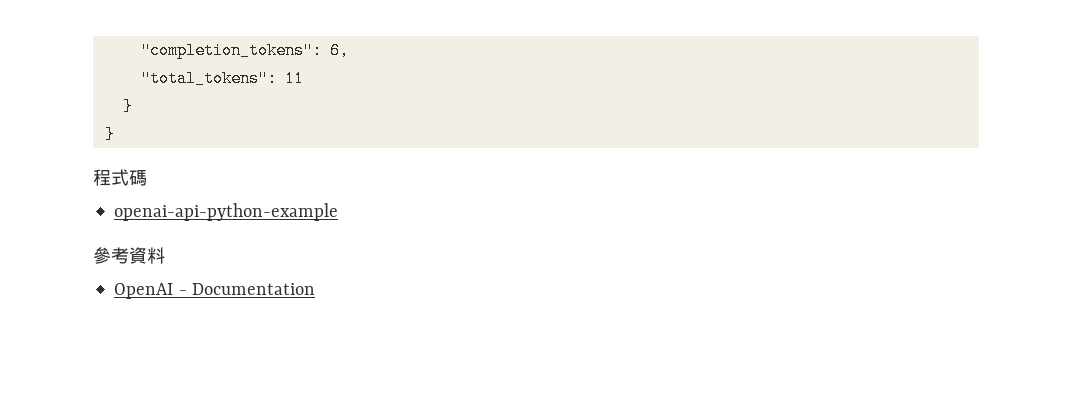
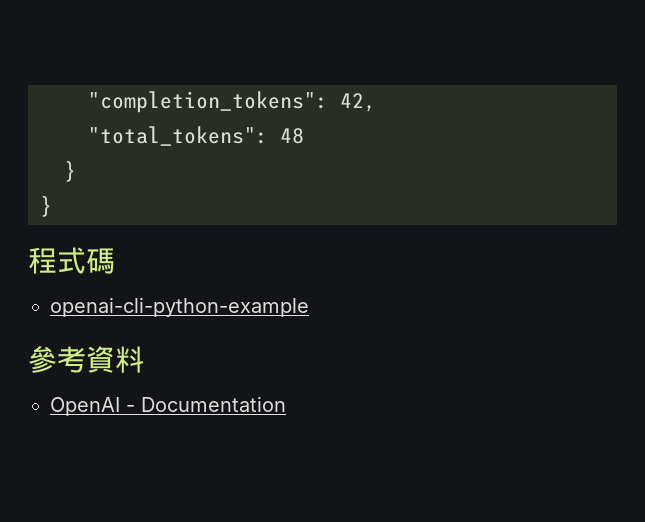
[329,42,349,59] 6, -> [340,93,376,112] 42,
[284,70,304,87] 11 -> [280,128,304,144] 48
[114,203,339,221] openai-api-python-example -> [50,297,309,317] openai-cli-python-example

